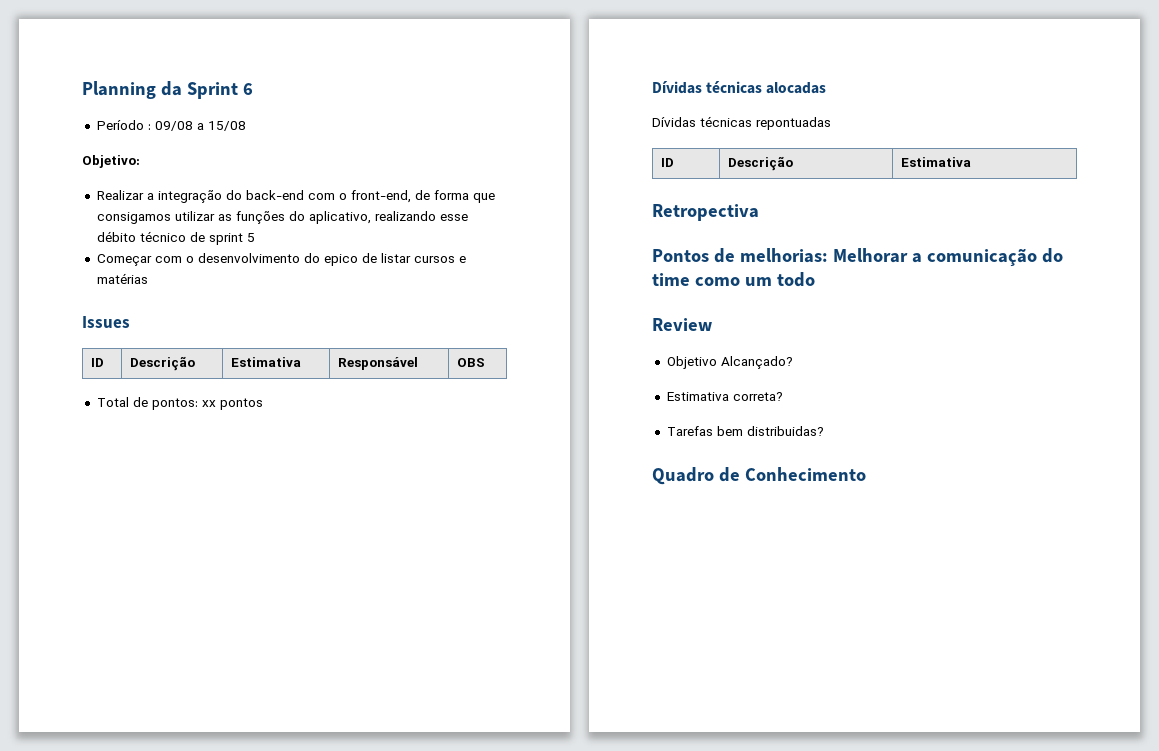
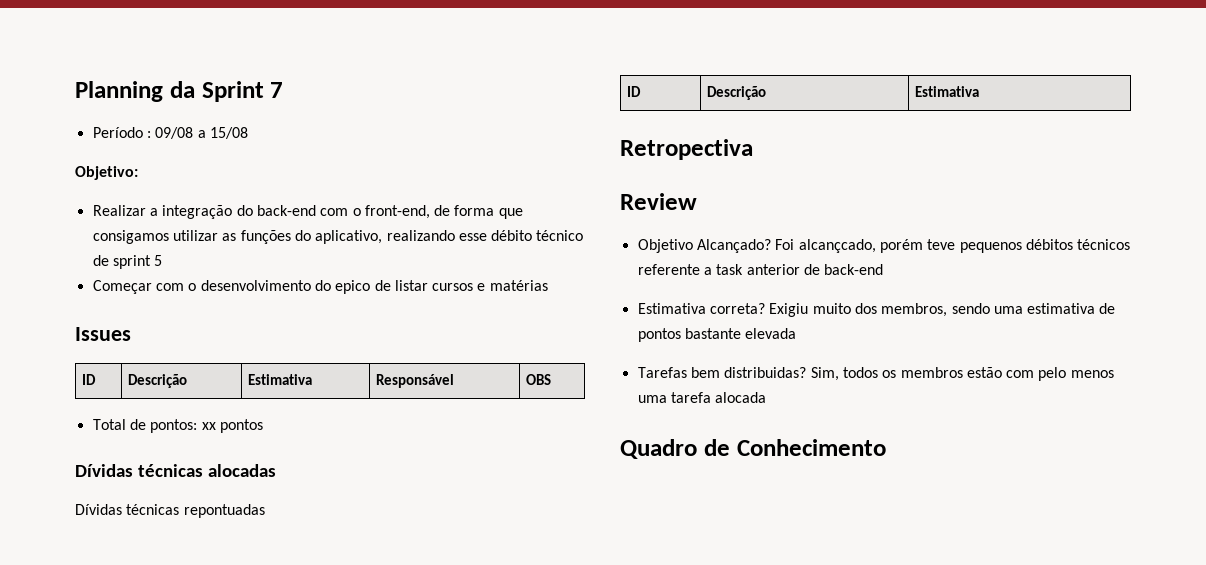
[242,83,253,95] 6 -> [270,82,284,98] 7
[652,248,1063,267] [652,272,815,287] [652,318,712,331] [666,356,793,369] [666,392,783,401] [666,426,824,436] Pontos de melhorias: Melhorar a comunicação do time como um todo // Review // Objetivo Alcançado? // Estimativa correta? // Tarefas bem distribuidas? -> [620,193,697,210] [637,239,1131,253] [637,264,884,275] [637,303,1116,317] [637,328,797,342] [637,367,1114,381] [637,392,767,403] Review // Objetivo Alcançado? Foi alcançcado, porém teve pequenos débitos técnicos referente a task anterior de back-end // Estimativa correta? Exigiu muito dos membros, sendo uma estimativa de pontos bastante elevada // Tarefas bem distribuidas? Sim, todos os membros estão com pelo menos uma tarefa alocada

